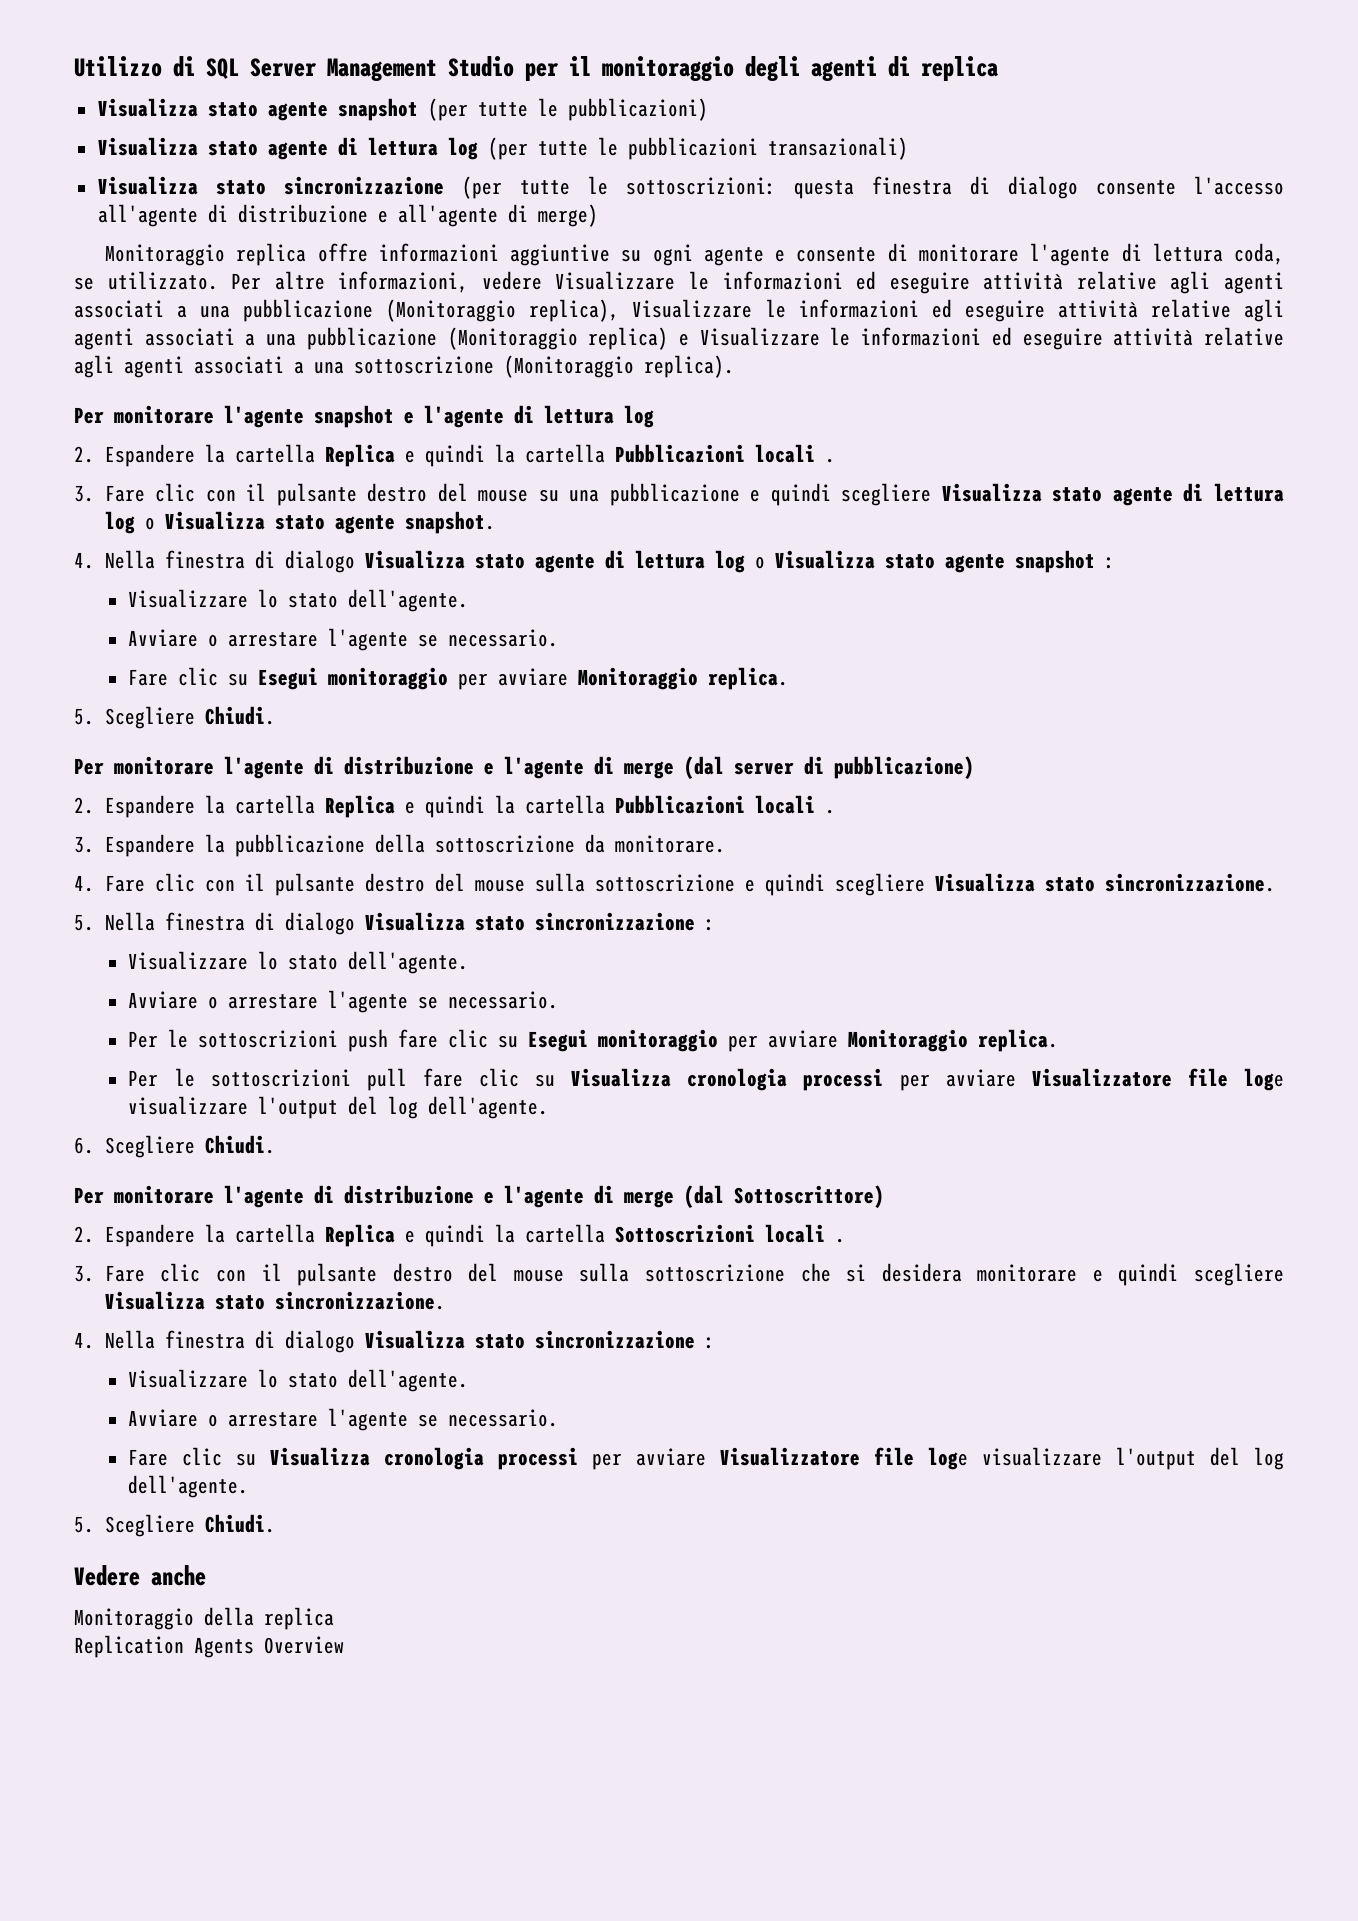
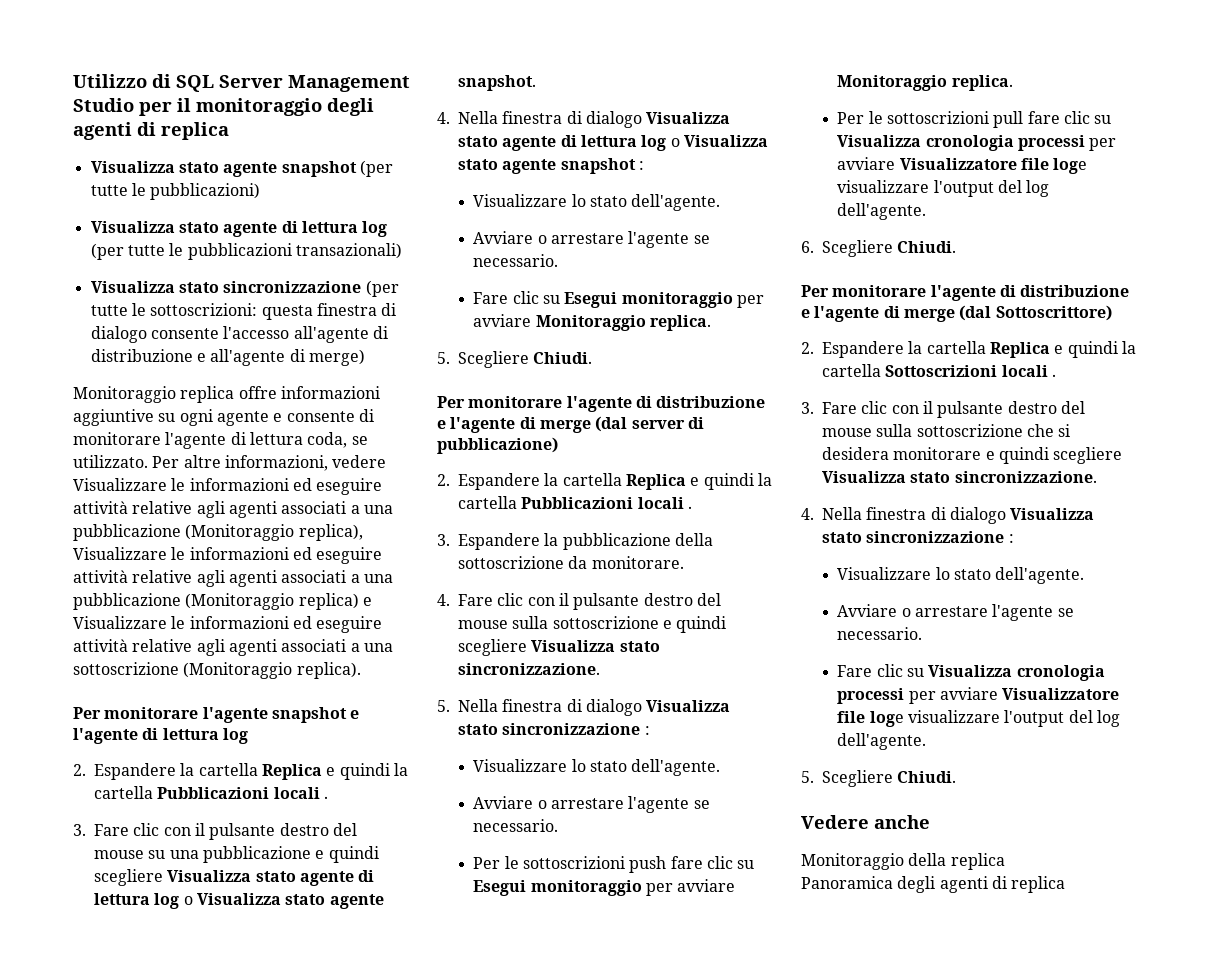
[74,1635,344,1658] Replication Agents Overview -> [801,876,1066,893] Panoramica degli agenti di replica

